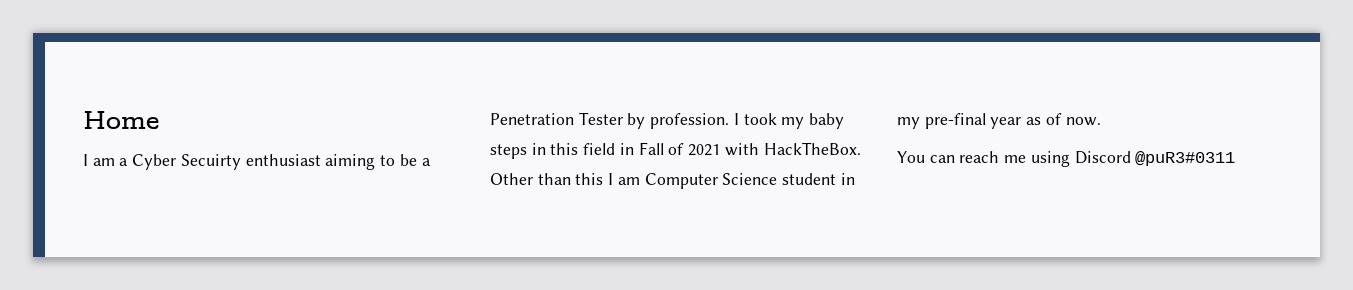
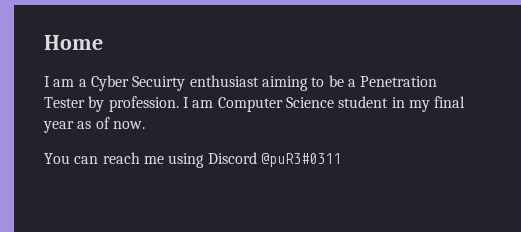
[743,113,845,129] [490,142,861,159] [490,173,614,185] took my baby steps in this field in Fall of 2021 with HackTheBox. Other than this I -> (189, 102) none
[924,113,986,129] pre-final -> [434,96,466,108] final

